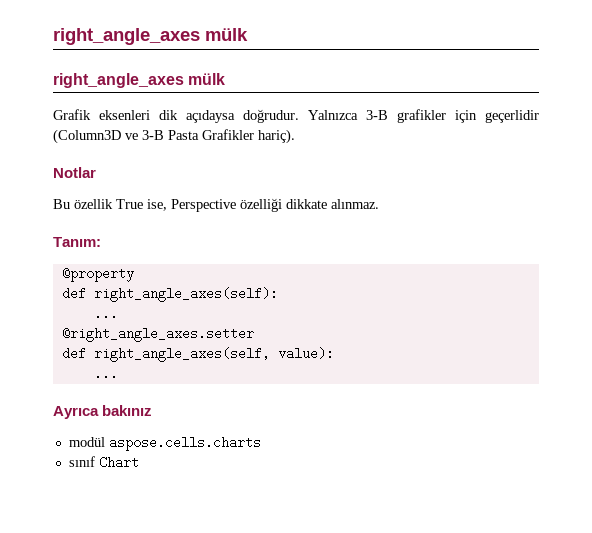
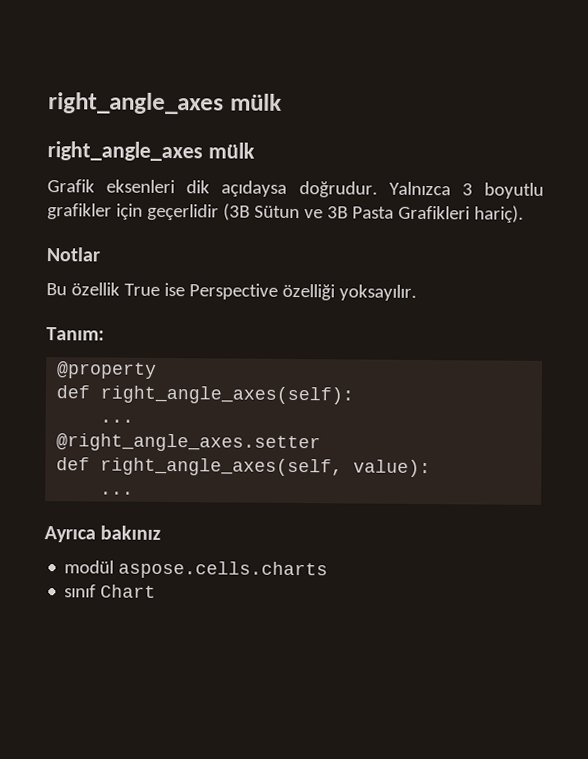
[366,110,388,120] 3-B -> [461,182,544,199] 3 boyutlu
[53,129,254,144] (Column3D ve 3-B Pasta Grafikler -> [222,203,470,221] (3B Sütun ve 3B Pasta Grafikleri
[147,199,167,211] ise, -> [163,282,185,297] ise
[286,199,379,209] dikkate alınmaz. -> [338,284,417,301] yoksayılır.

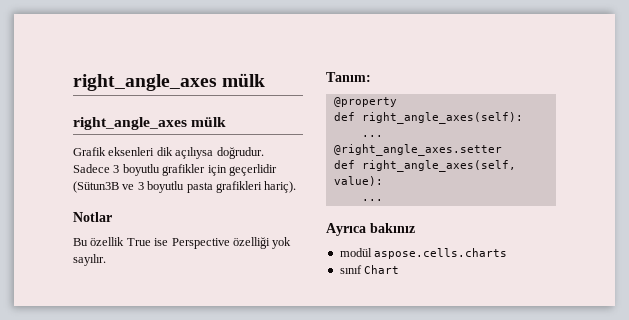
[221,180,451,198] açıdaysa doğrudur. Yalnızca -> [175,147,264,159] [73,164,110,173] açılıysa doğrudur. Sadece
[222,203,470,221] (3B Sütun ve 3B Pasta Grafikleri -> [73,181,262,193] (Sütun3B ve 3 boyutlu pasta grafikleri
[338,284,417,301] yoksayılır. -> [272,237,292,249] [73,254,106,266] yok sayılır.

